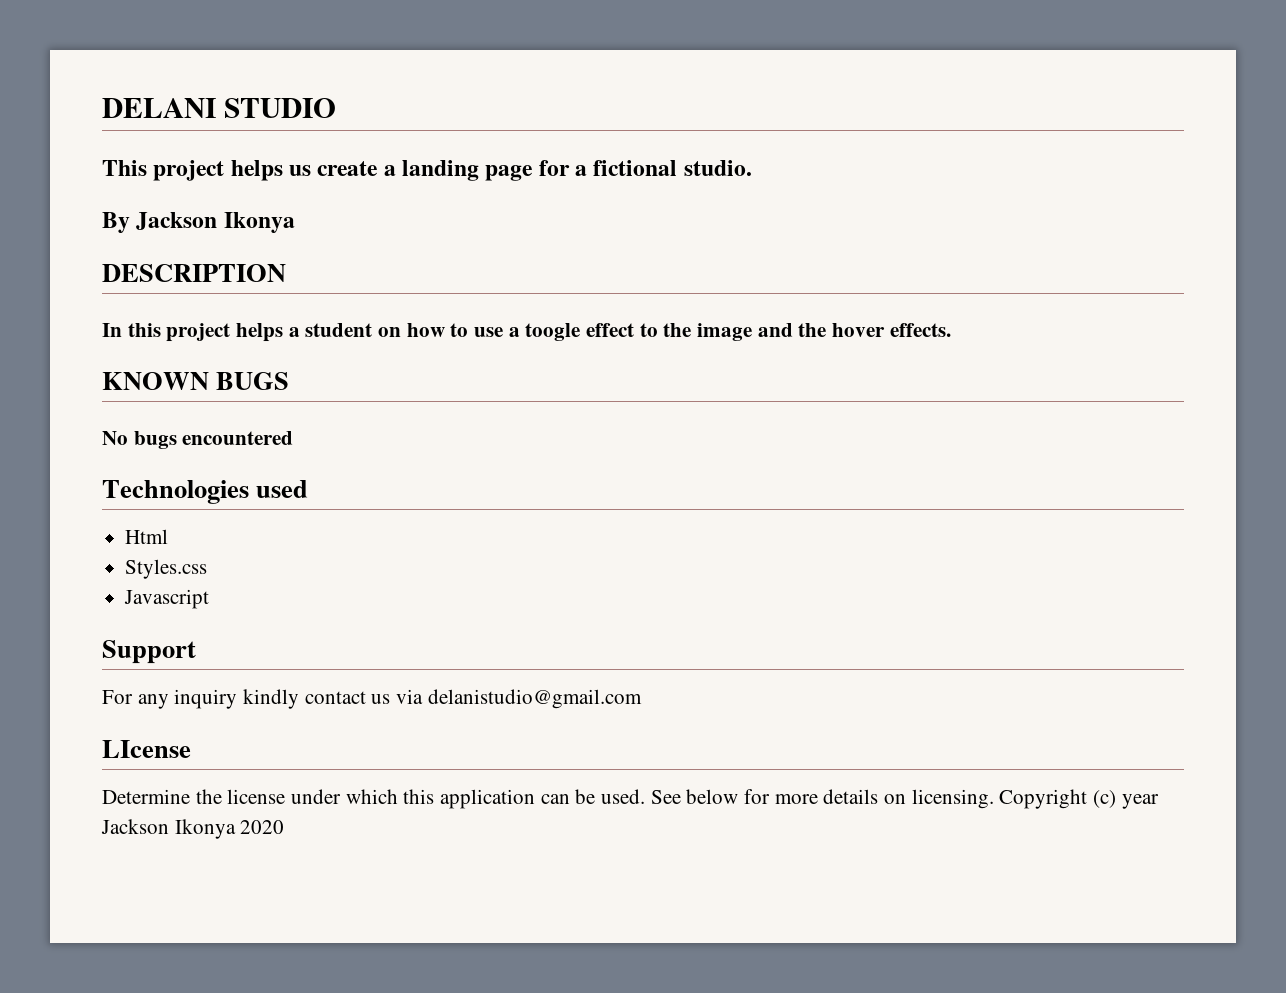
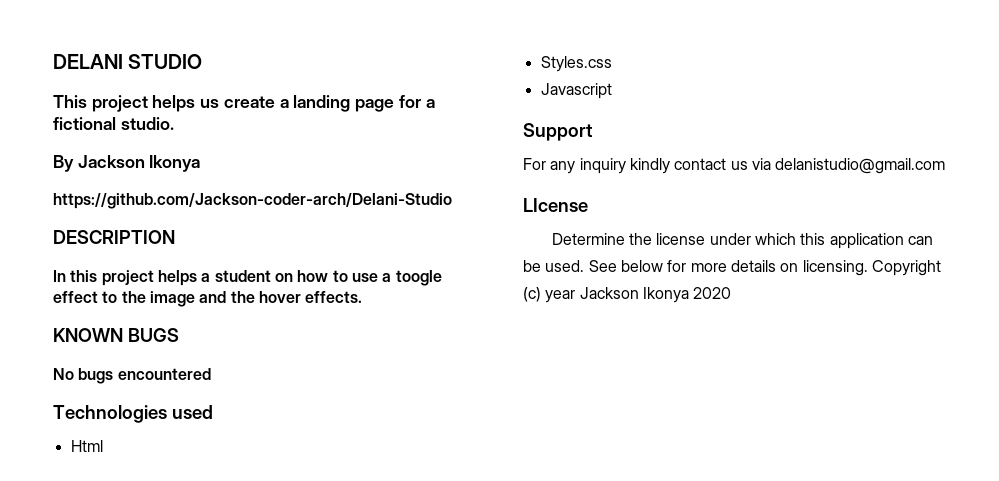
(295, 222) none -> [53,193,452,209] // https://github.com/Jackson-coder-arch/Delani-Studio

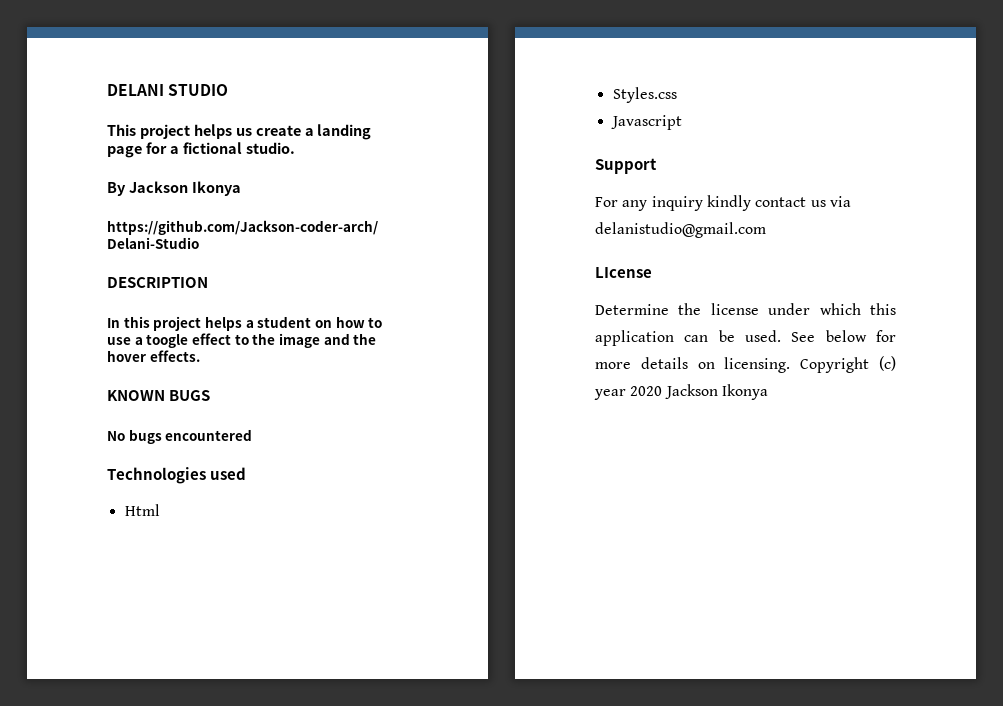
[579,287,732,303] Jackson Ikonya 2020 -> [630,384,768,400] 2020 Jackson Ikonya

